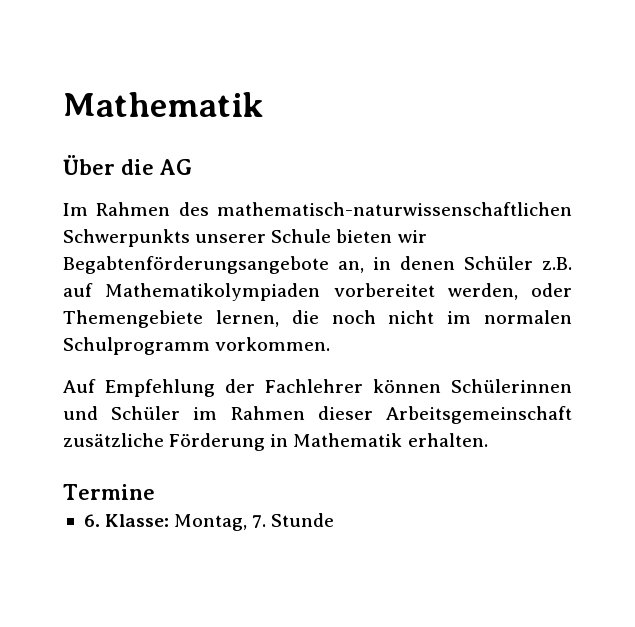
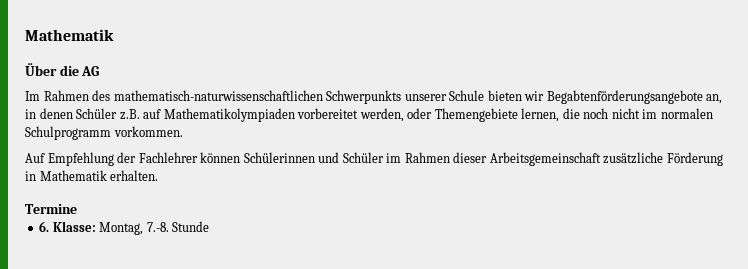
[252,515,267,528] 7. -> [146,222,169,232] 7.-8.

